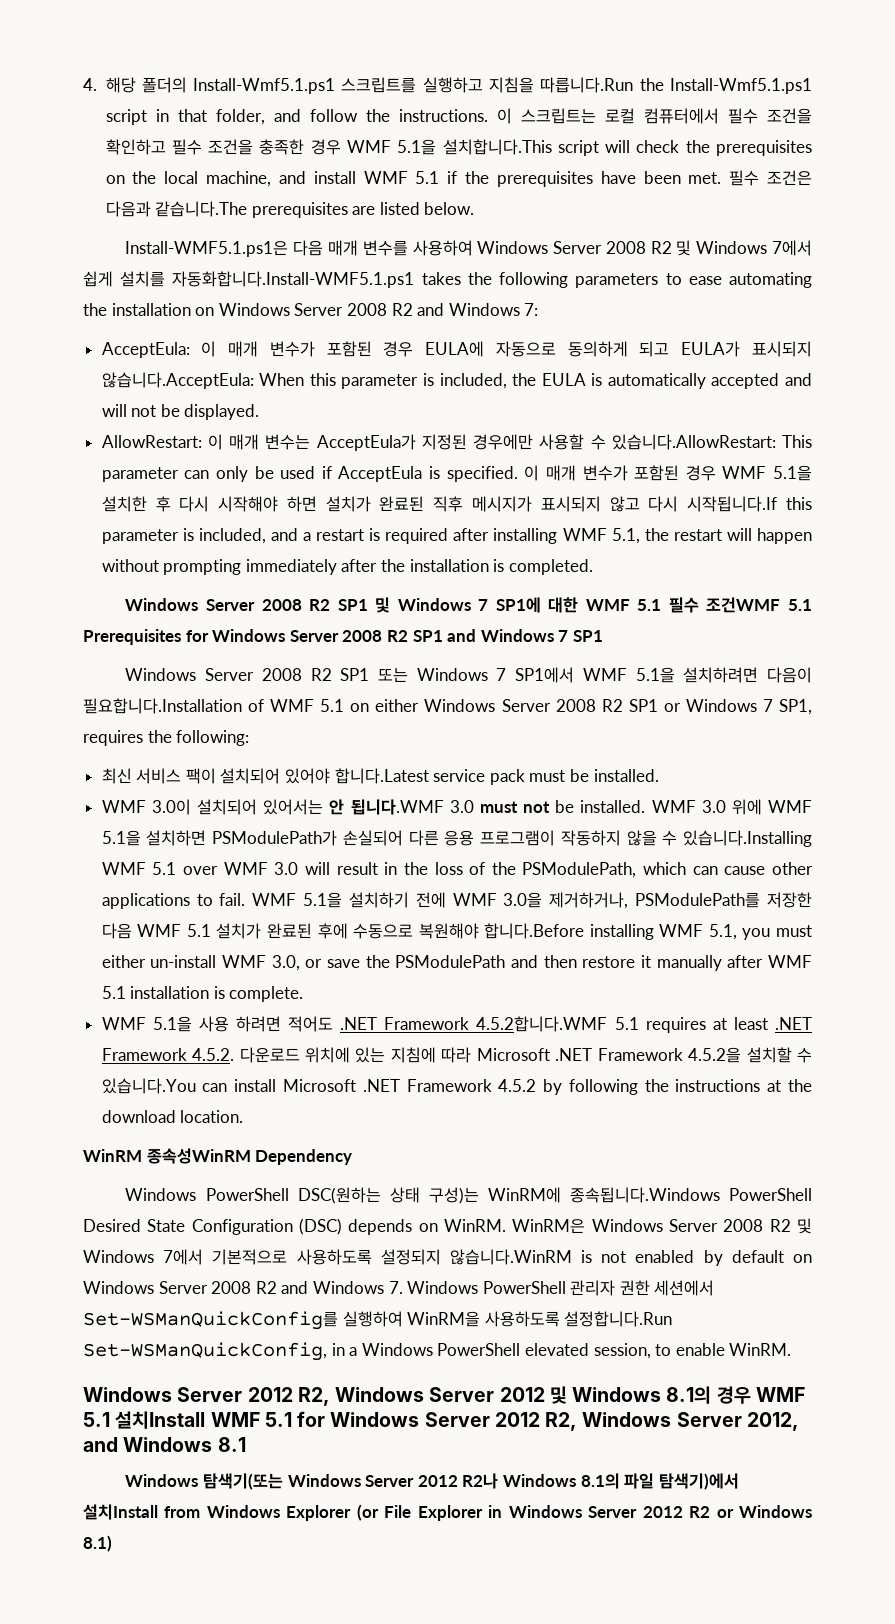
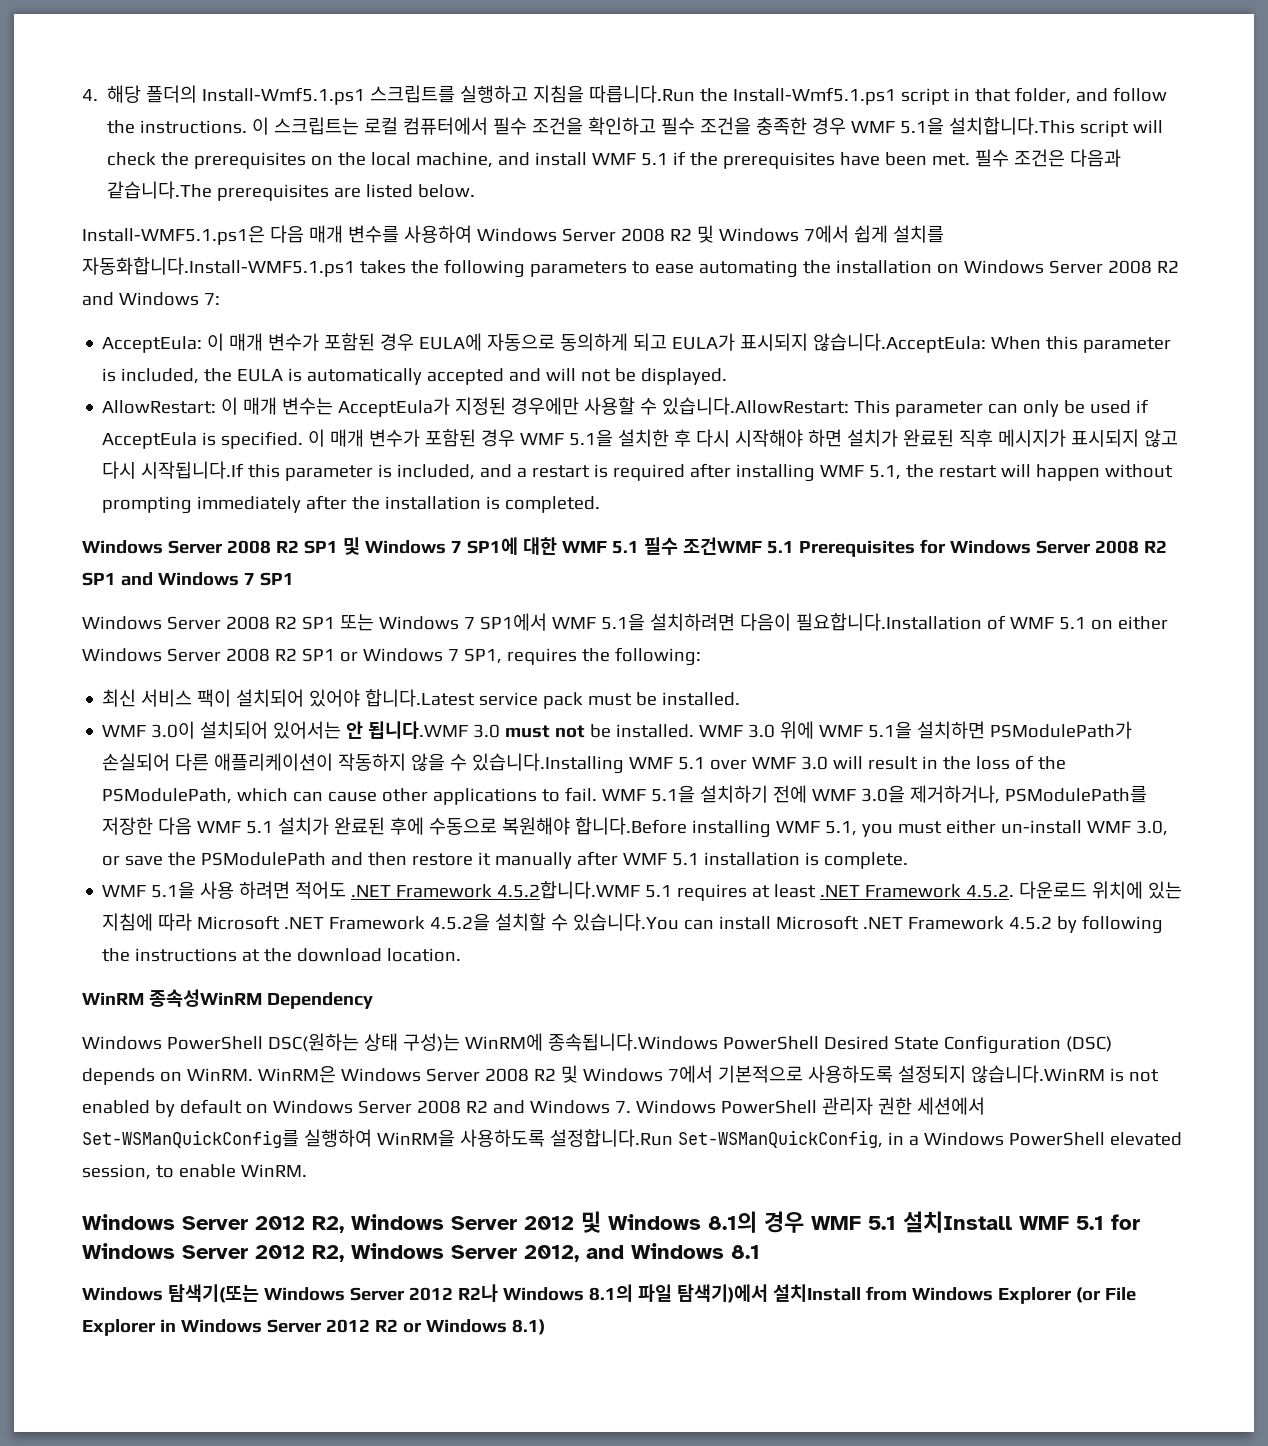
[444,830,556,846] 응용 프로그램이 -> [214,753,334,771] 애플리케이션이

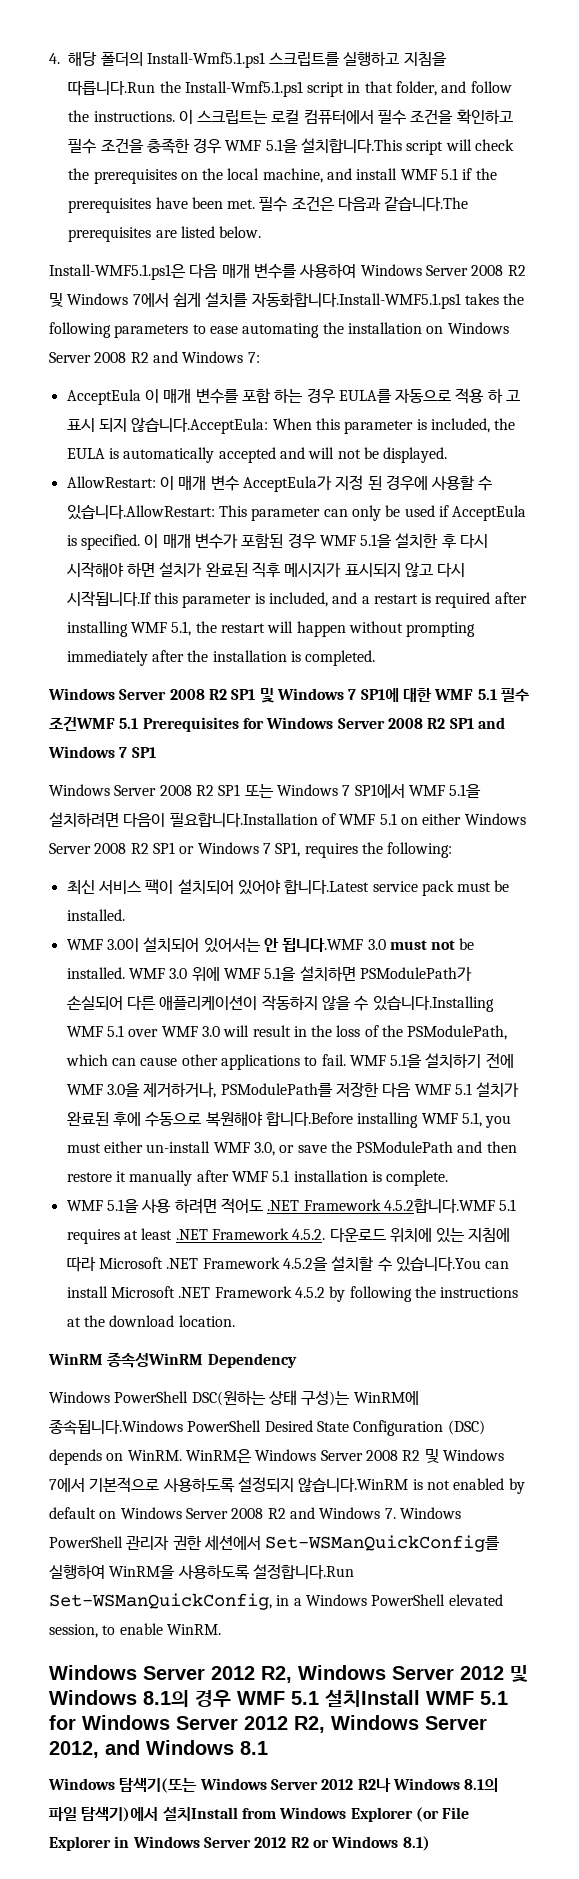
[102,333,809,353] AcceptEula: 이 매개 변수가 포함된 경우 EULA에 자동으로 동의하게 되고 EULA가 표시되지 -> [66,388,521,405] [66,418,127,432] AcceptEula 이 매개 변수를 포함 하는 경우 EULA를 자동으로 적용 하 고 표시 되지
[282,397,580,417] 변수는 AcceptEula가 지정된 경우에만 -> [210,475,428,492] 변수 AcceptEula가 지정 된 경우에

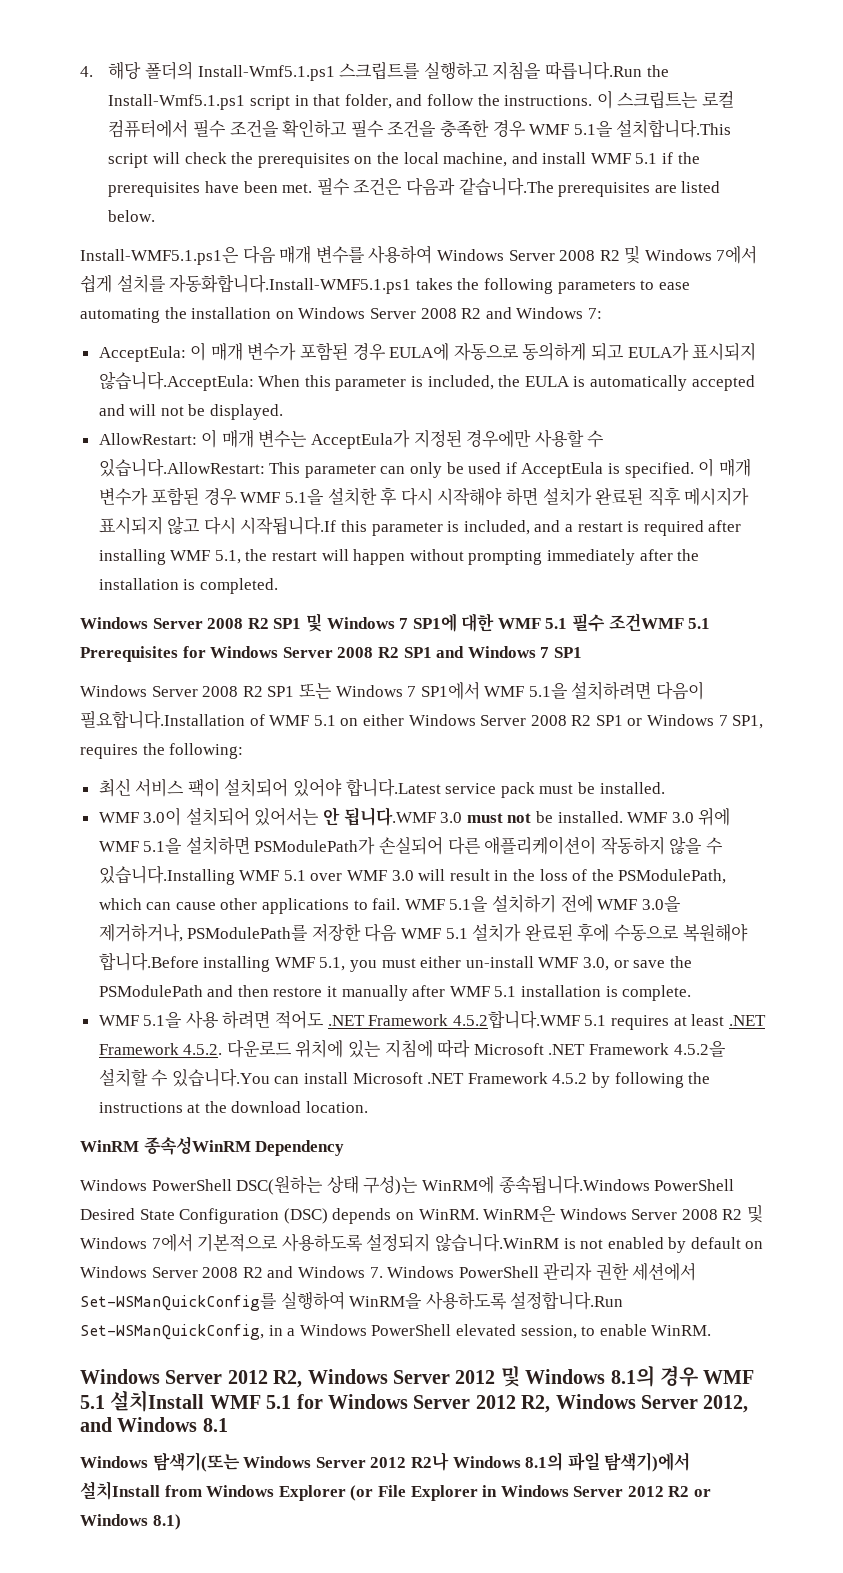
[66,388,521,405] [66,418,127,432] AcceptEula 이 매개 변수를 포함 하는 경우 EULA를 자동으로 적용 하 고 표시 되지 -> [98,342,757,362] AcceptEula: 이 매개 변수가 포함된 경우 EULA에 자동으로 동의하게 되고 EULA가 표시되지
[210,475,428,492] 변수 AcceptEula가 지정 된 경우에 -> [258,429,532,449] 변수는 AcceptEula가 지정된 경우에만

